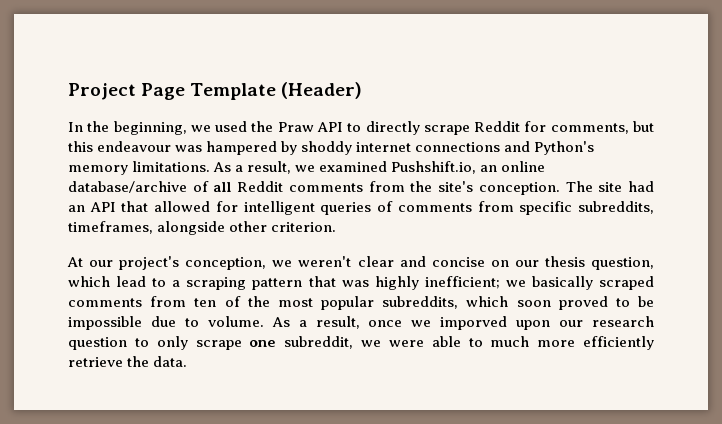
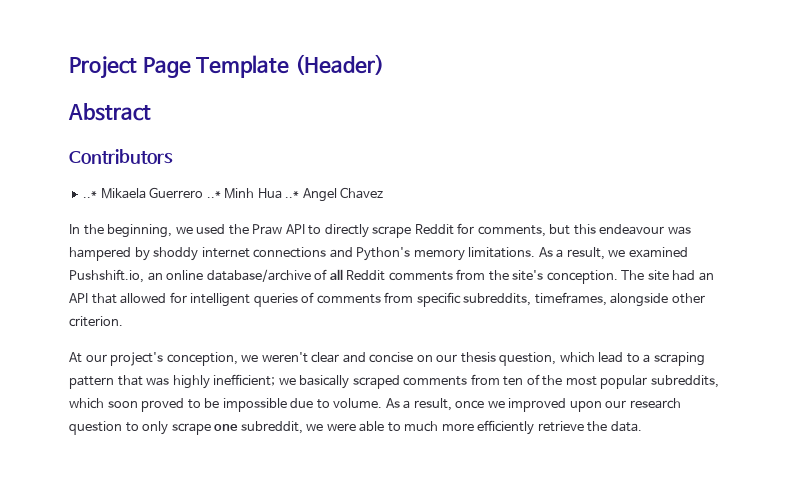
(363, 90) none -> [68,103,151,121] [69,149,173,164] [83,187,384,202] // Abstract // Contributors // ..* Mikaela Guerrero ..* Minh Hua ..* Angel Chavez
[440,316,508,330] imporved -> [508,398,567,412] improved

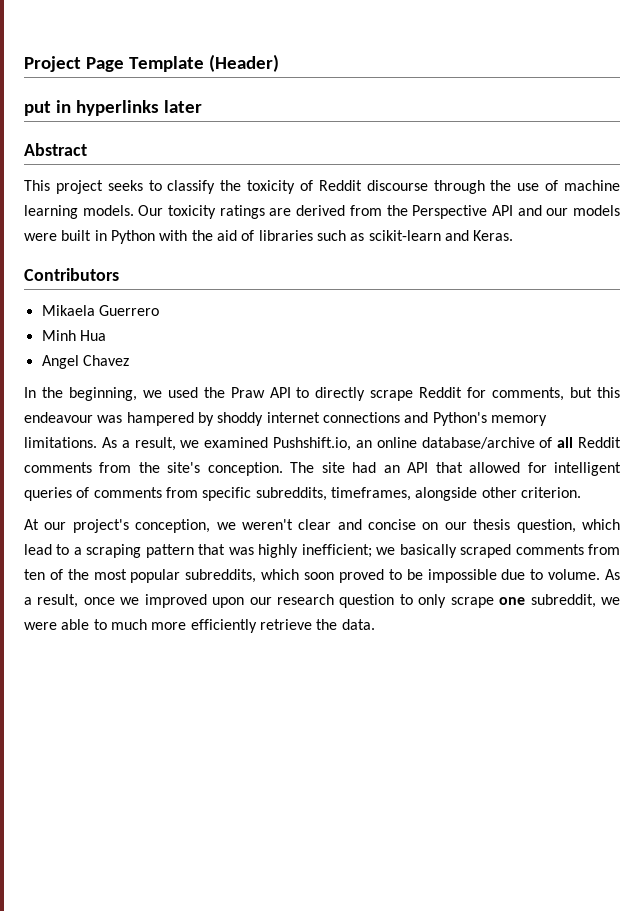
[68,103,151,121] Abstract -> [24,100,202,116] [24,143,87,156] [24,180,620,194] [24,205,620,219] [24,230,514,244] put in hyperlinks later // Abstract // This project seeks to classify the toxicity of Reddit discourse through the use of machine learning models. Our toxicity ratings are derived from the Perspective API and our models were built in Python with the aid of libraries such as scikit-learn and Keras.
[83,191,98,198] ..* -> (119, 274) none
[206,191,221,198] ..* -> (159, 310) //
[285,191,300,198] ..* -> (106, 335) //

